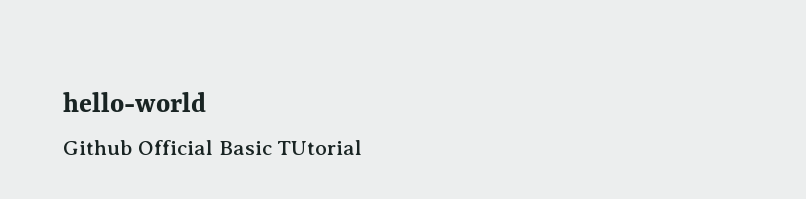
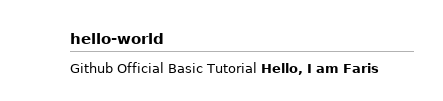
[277,140,363,155] TUtorial -> [206,62,379,75] Tutorial Hello, I am Faris

